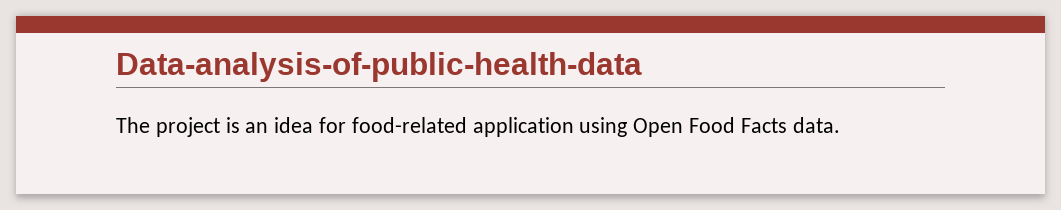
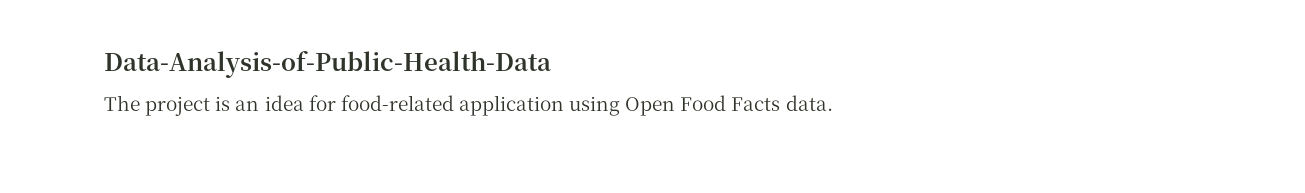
[116,52,642,82] Data-analysis-of-public-health-data -> [104,50,551,78] Data-Analysis-of-Public-Health-Data

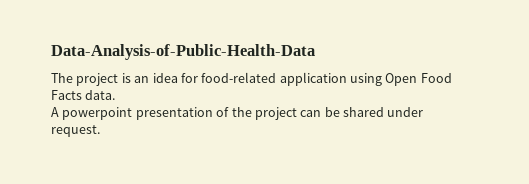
(833, 103) none -> [51,107,424,120] [51,125,100,137] // A powerpoint presentation of the project can be shared under request.

